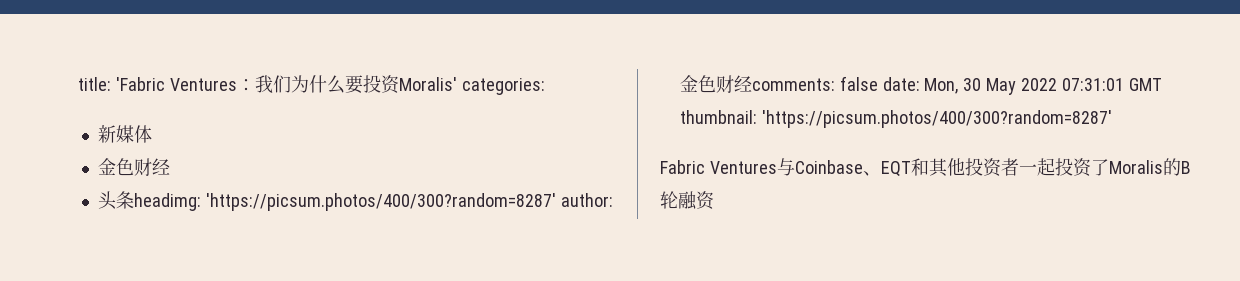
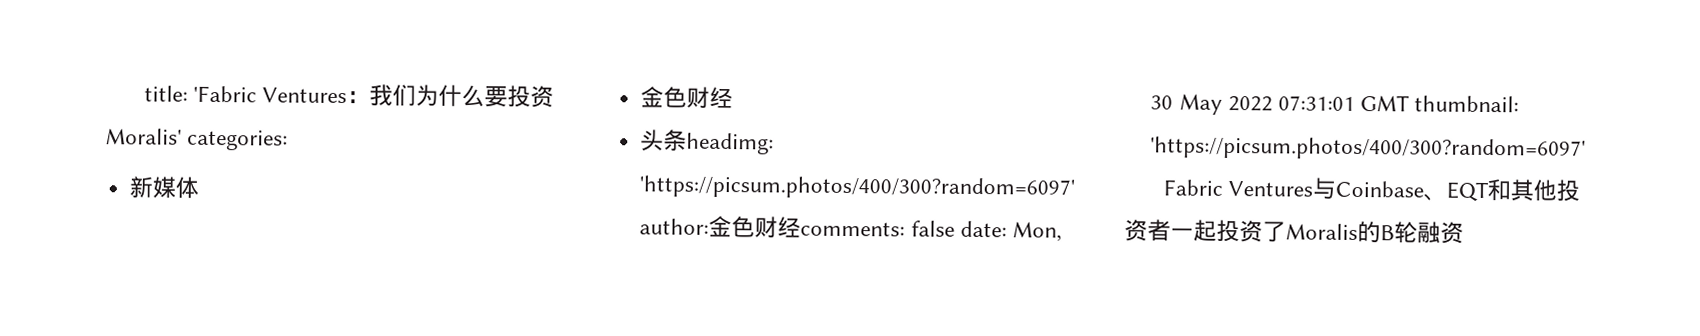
[205,193,556,211] 'https://picsum.photos/400/300?random=8287' -> [639,175,1076,200] 'https://picsum.photos/400/300?random=6097'
[761,110,1112,128] 'https://picsum.photos/400/300?random=8287' -> [1150,136,1587,161] 'https://picsum.photos/400/300?random=6097'

